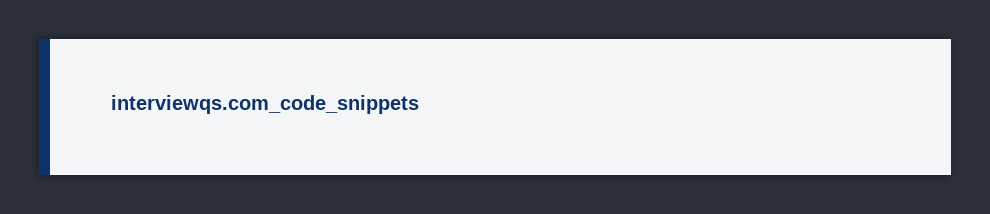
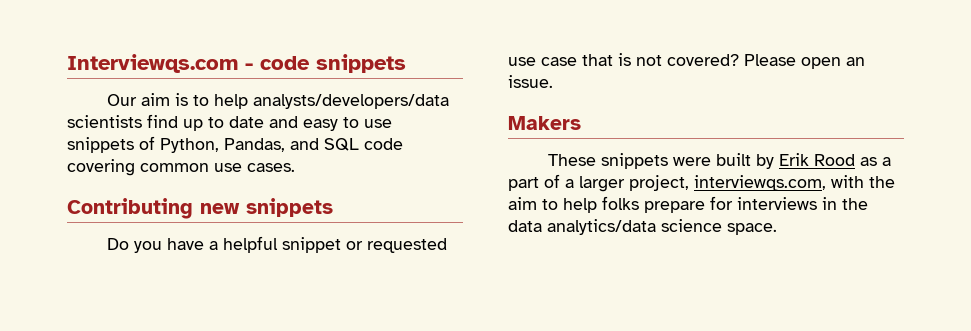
[111,95,419,114] interviewqs.com_code_snippets -> [67,54,406,73] [106,93,449,109] [67,114,392,131] [67,136,403,153] [67,159,295,176] [67,198,333,219] [106,236,447,253] [508,53,865,69] [508,75,553,88] [508,116,581,130] [547,153,891,169] [508,174,895,192] [508,196,868,213] [508,219,777,235] Interviewqs.com - code snippets // Our aim is to help analysts/developers/data scientists find up to date and easy to use snippets of Python, Pandas, and SQL code covering common use cases. // Contributing new snippets // Do you have a helpful snippet or requested use case that is not covered? Please open an issue. // Makers // These snippets were built by Erik Rood as a part of a larger project, interviewqs.com, with the aim to help folks prepare for interviews in the data analytics/data science space.

